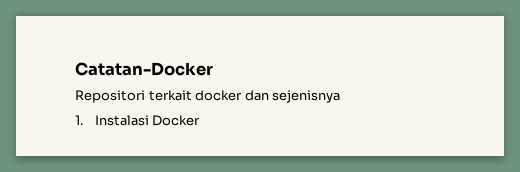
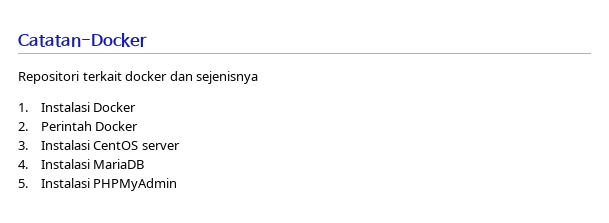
(201, 120) none -> [18,121,139,131] [18,140,180,150] [18,159,145,169] [18,178,178,191] // 2. Perintah Docker // 3. Instalasi CentOS server // 4. Instalasi MariaDB // 5. Instalasi PHPMyAdmin

